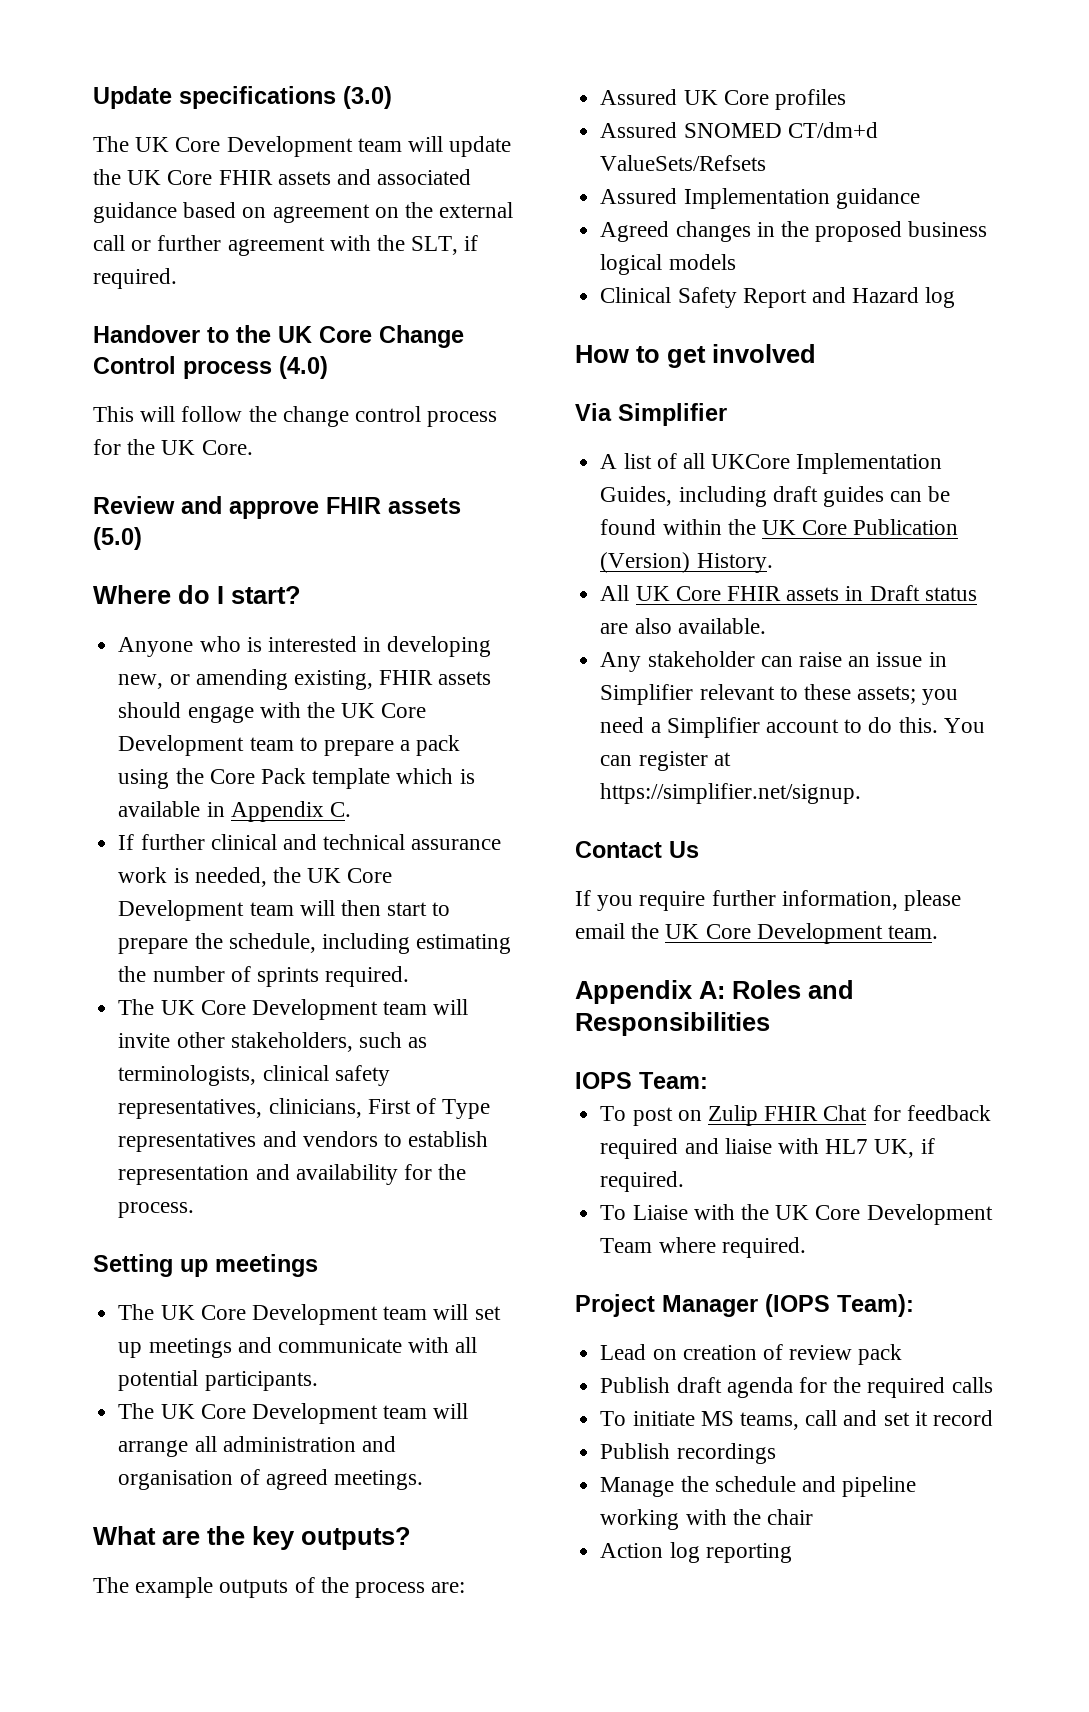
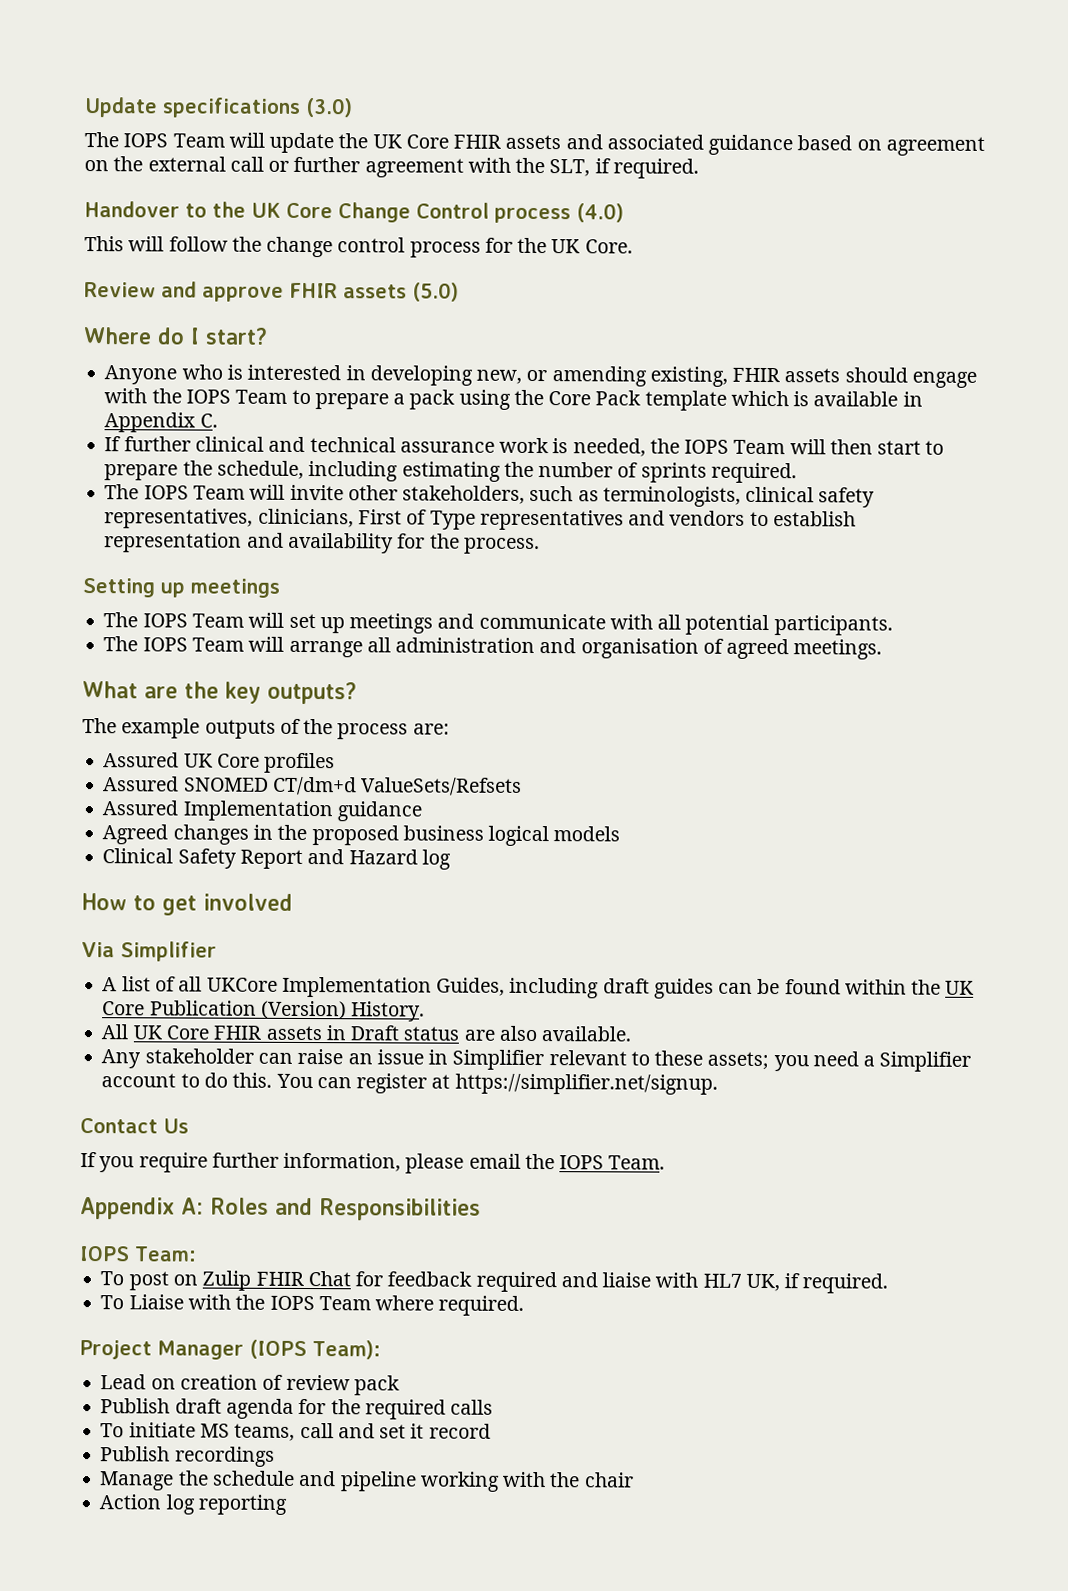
[135,136,402,157] UK Core Development team -> [123,133,225,148] IOPS Team
[341,703,427,718] [118,735,294,756] UK Core Development team -> [185,389,288,404] IOPS Team
[307,868,393,883] [118,900,294,921] UK Core Development team -> [684,439,786,455] IOPS Team
[160,999,428,1020] UK Core Development team -> [143,485,245,500] IOPS Team
[160,1304,428,1325] UK Core Development team -> [142,613,244,628] IOPS Team
[160,1403,428,1424] UK Core Development team -> [142,637,244,652] IOPS Team
[665,923,939,944] UK Core Development team. -> [559,1155,666,1170] IOPS Team.
[775,1204,993,1225] UK Core Development -> [269,1295,315,1311] IOPS

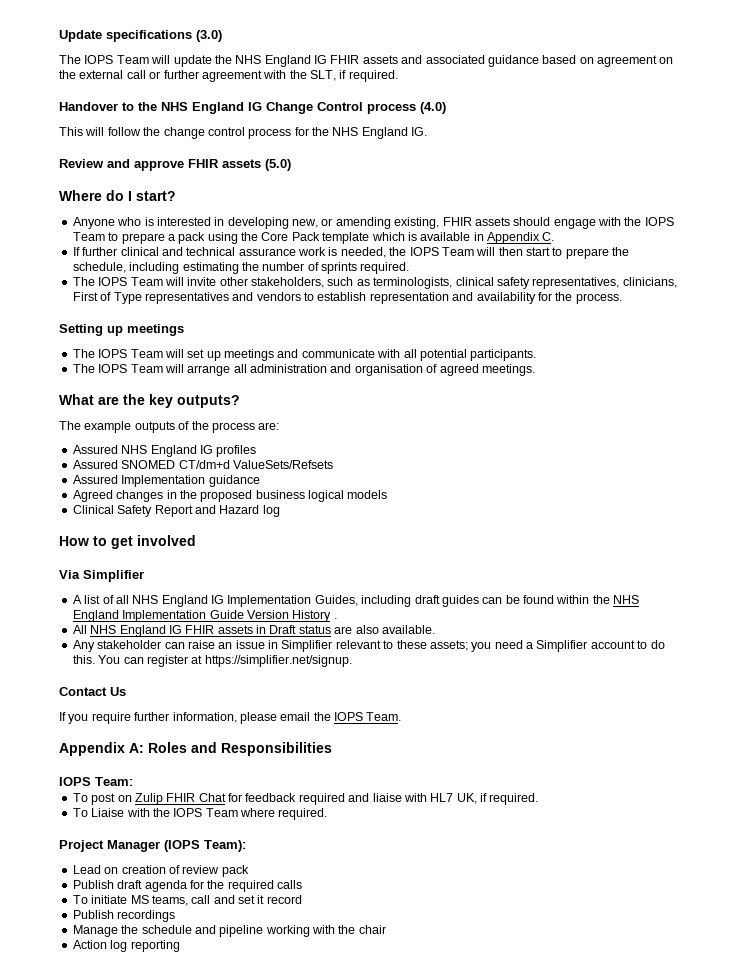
[372,134,449,149] UK Core -> [235,55,327,67] NHS England IG
[251,202,333,219] UK Core -> [161,102,262,114] NHS England IG
[551,239,633,254] UK Core. -> [332,127,428,139] NHS England IG.
[183,753,260,768] UK Core -> [121,445,213,457] NHS England IG
[206,977,278,992] UKCore -> [132,595,224,607] NHS England IG
[945,980,975,995] [102,1000,426,1022] [101,1024,209,1040] UK Core Publication (Version) History. // All UK Core -> [613,595,640,604] [72,610,337,622] [72,625,182,637] NHS England Implementation Guide Version History . // All NHS England IG

